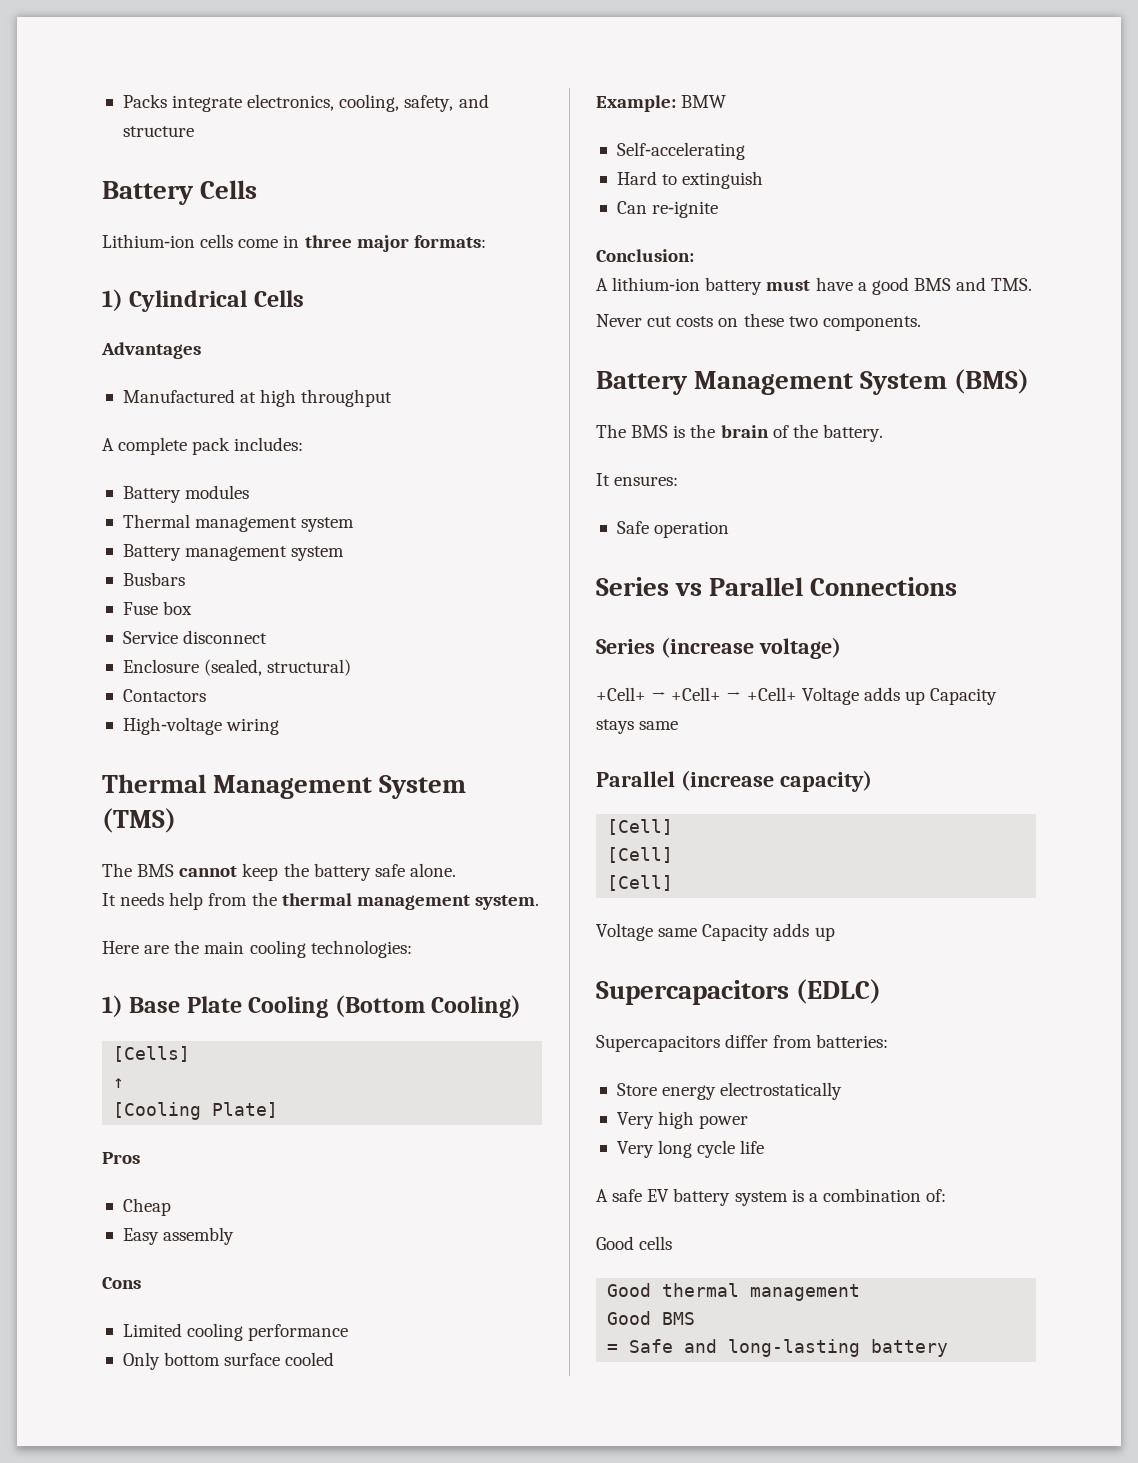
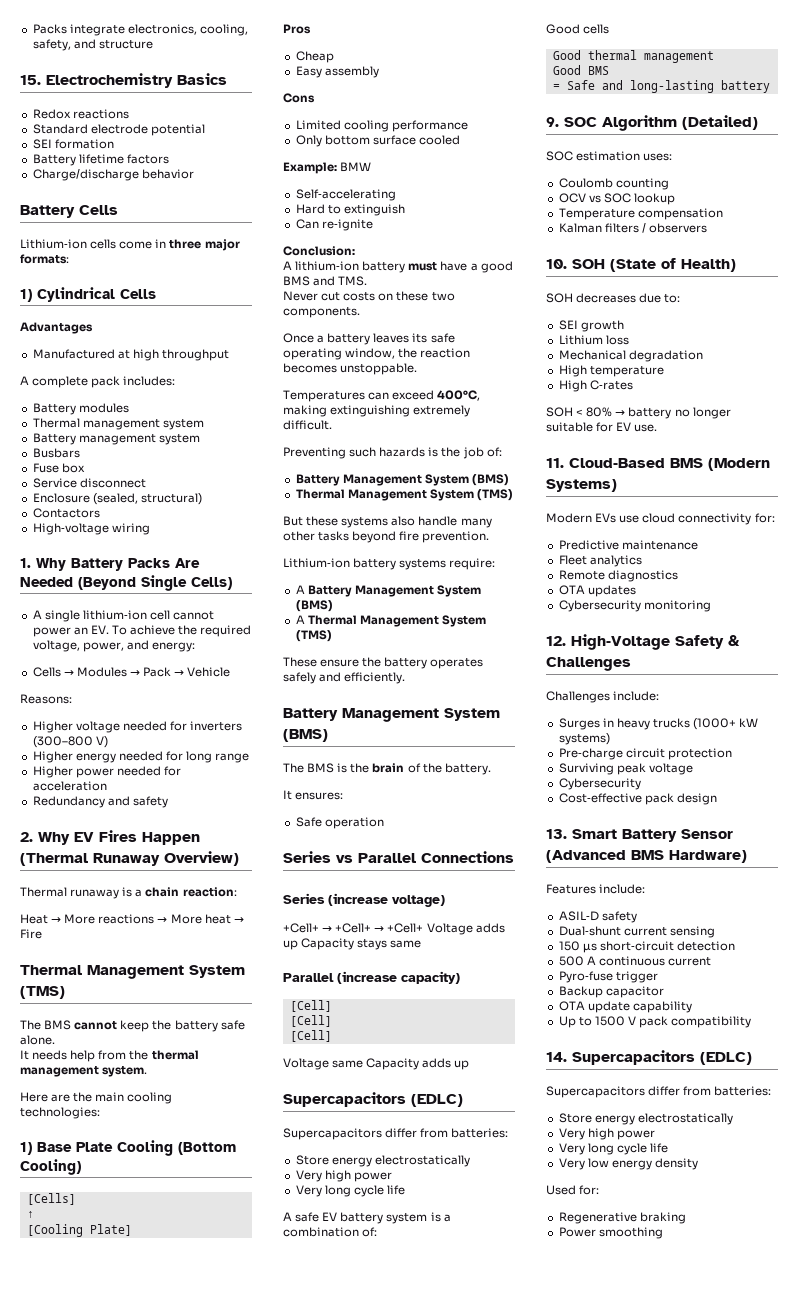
(194, 131) none -> [20,73,227,88] [32,109,129,119] [32,124,205,136] [32,139,114,149] [32,154,169,166] [32,169,194,181] // 15. Electrochemistry Basics // Redox reactions // Standard electrode potential // SEI formation // Battery lifetime factors // Charge/discharge behavior
(280, 726) none -> [20,558,200,571] [20,575,232,591] [32,610,215,622] [32,625,252,637] [32,640,195,652] [32,667,231,677] [20,694,72,704] [32,721,243,733] [32,736,108,748] [32,751,250,763] [32,766,181,778] [32,781,107,791] [32,796,168,808] [20,830,200,845] [20,851,239,866] [20,887,237,899] [20,914,244,924] [20,929,42,939] // 1. Why Battery Packs Are Needed (Beyond Single Cells) // A single lithium‑ion cell cannot power an EV. To achieve the required voltage, power, and energy: // Cells → Modules → Pack → Vehicle // Reasons: // Higher voltage needed for inverters (300–800 V) // Higher energy needed for long range // Higher power needed for acceleration // Redundancy and safety // 2. Why EV Fires Happen (Thermal Runaway Overview) // Thermal runaway is a chain reaction: // Heat → More reactions → More heat → Fire
(921, 323) none -> [283,333,455,345] [283,348,471,360] [283,363,418,375] [283,390,481,402] [283,405,471,417] [283,420,332,430] [283,447,502,459] [295,474,509,486] [295,489,513,501] [283,516,492,528] [283,531,490,543] [283,558,496,570] [295,585,481,597] [295,600,333,612] [295,615,486,627] [295,630,332,642] [283,657,484,669] [283,672,406,684] // Once a battery leaves its safe operating window, the reaction becomes unstoppable. // Temperatures can exceed 400°C, making extinguishing extremely difficult. // Preventing such hazards is the job of: // Battery Management System (BMS) // Thermal Management System (TMS) // But these systems also handle many other tasks beyond fire prevention. // Lithium‑ion battery systems require: // A Battery Management System (BMS) // A Thermal Management System (TMS) // These ensure the battery operates safely and efficiently.
(949, 1348) none -> [546,115,758,131] [546,151,673,161] [558,178,669,190] [558,193,675,205] [558,208,723,220] [558,223,707,233] [546,258,736,272] [546,293,681,303] [558,320,624,332] [558,335,629,345] [558,350,703,362] [558,365,664,377] [558,380,633,392] [546,407,731,419] [546,422,658,432] [546,458,770,471] [546,479,617,492] [546,513,775,525] [558,540,698,550] [558,555,642,567] [558,570,678,582] [558,585,636,597] [558,600,711,612] [546,634,740,650] [546,657,631,671] [546,691,660,703] [558,718,759,730] [558,733,610,745] [558,748,732,760] [558,763,693,775] [558,778,641,790] [558,793,717,805] [546,829,733,842] [546,850,747,863] [546,884,646,894] [558,911,637,923] [558,926,715,938] [558,941,735,953] [558,956,711,966] [558,971,658,983] [558,986,664,998] [558,1001,692,1013] [558,1016,752,1028] [546,1050,752,1065] [546,1086,772,1098] [558,1113,733,1125] [558,1128,655,1140] [558,1143,668,1155] [558,1158,698,1170] [546,1185,600,1195] [558,1212,686,1224] [558,1227,663,1239] // 9. SOC Algorithm (Detailed) // SOC estimation uses: // Coulomb counting // OCV vs SOC lookup // Temperature compensation // Kalman filters / observers // 10. SOH (State of Health) // SOH decreases due to: // SEI growth // Lithium loss // Mechanical degradation // High temperature // High C‑rates // SOH < 80% → battery no longer suitable for EV use. // 11. Cloud‑Based BMS (Modern Systems) // Modern EVs use cloud connectivity for: // Predictive maintenance // Fleet analytics // Remote diagnostics // OTA updates // Cybersecurity monitoring // 12. High‑Voltage Safety & Challenges // Challenges include: // Surges in heavy trucks (1000+ kW systems) // Pre‑charge circuit protection // Surviving peak voltage // Cybersecurity // Cost‑effective pack design // 13. Smart Battery Sensor (Advanced BMS Hardware) // Features include: // ASIL‑D safety // Dual‑shunt current sensing // 150 µs short‑circuit detection // 500 A continuous current // Pyro‑fuse trigger // Backup capacitor // OTA update capability // Up to 1500 V pack compatibility // 14. Supercapacitors (EDLC) // Supercapacitors differ from batteries: // Store energy electrostatically // Very high power // Very long cycle life // Very low energy density // Used for: // Regenerative braking // Power smoothing

